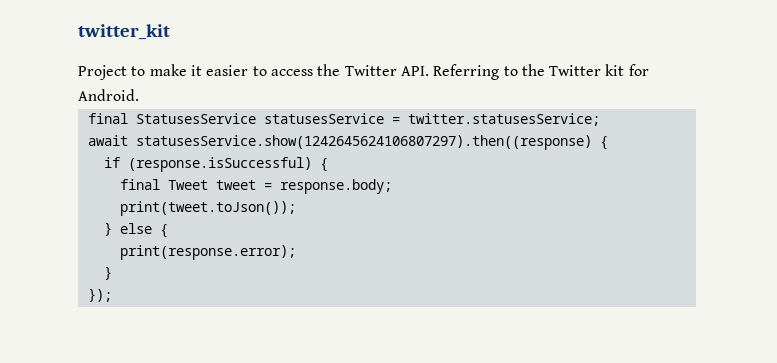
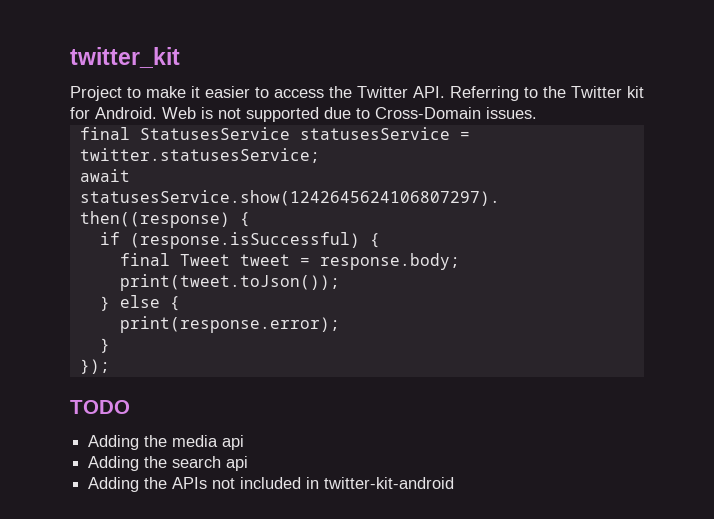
(139, 95) none -> [162,107,537,122] Web is not supported due to Cross-Domain issues.
(112, 295) none -> [70,400,130,414] [88,435,245,450] [88,456,249,471] [88,477,455,492] // TODO // Adding the media api // Adding the search api // Adding the APIs not included in twitter-kit-android

